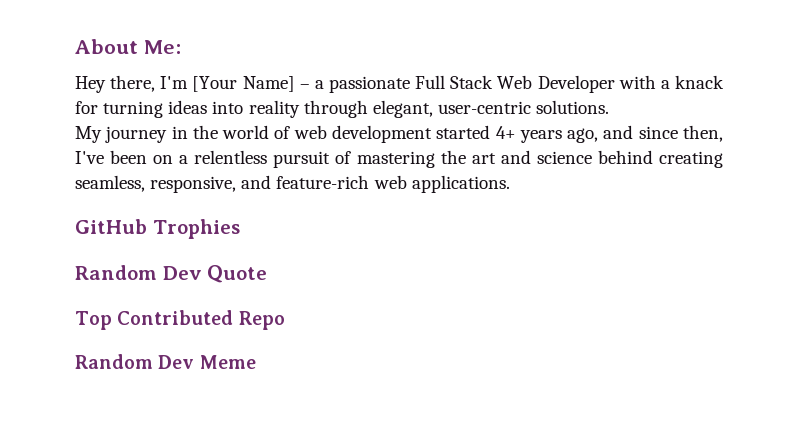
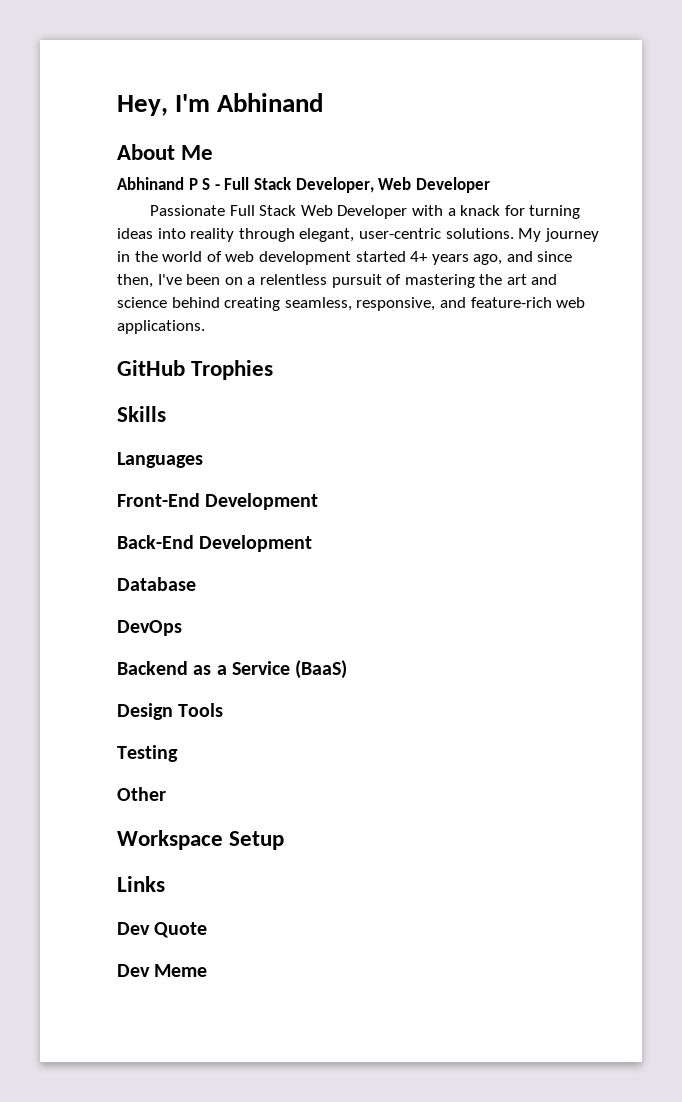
[75,39,181,54] [75,75,410,93] About Me: // Hey there, I'm [Your Name] – a passionate -> [117,93,324,116] [117,144,214,160] [117,177,490,193] [149,205,225,216] Hey, I'm Abhinand // About Me // Abhinand P S - Full Stack Developer, Web Developer // Passionate
(610, 107) // -> (514, 233) none
[75,265,268,283] [75,310,285,330] [75,354,153,369] Random Dev Quote // Top Contributed Repo // Random -> [117,406,166,422] [117,452,203,468] [117,493,319,510] [117,535,313,552] [117,577,196,591] [117,620,182,636] [117,660,348,679] [117,703,224,720] [117,745,178,762] [117,787,166,801] [117,830,285,850] [117,876,165,892] [117,922,208,938] Skills // Languages // Front-End Development // Back-End Development // Database // DevOps // Backend as a Service (BaaS) // Design Tools // Testing // Other // Workspace Setup // Links // Dev Quote //

